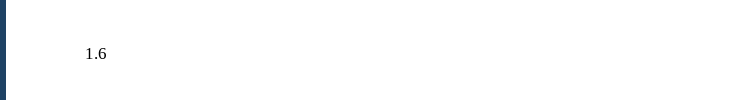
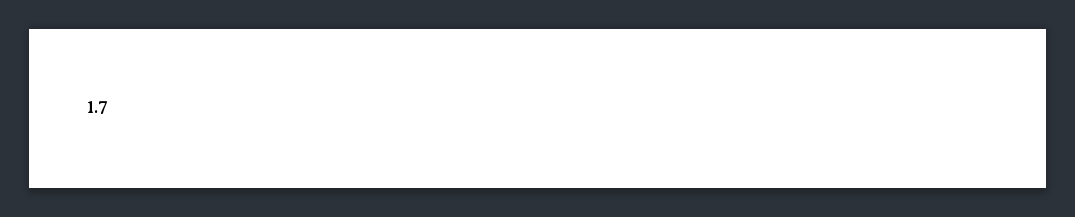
[85,48,107,59] 1.6 -> [86,101,108,114] 1.7

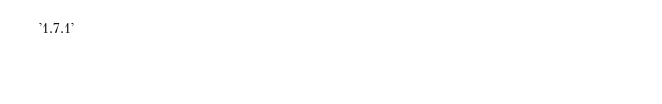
[86,101,108,114] 1.7 -> [39,22,74,33] '1.7.1'

